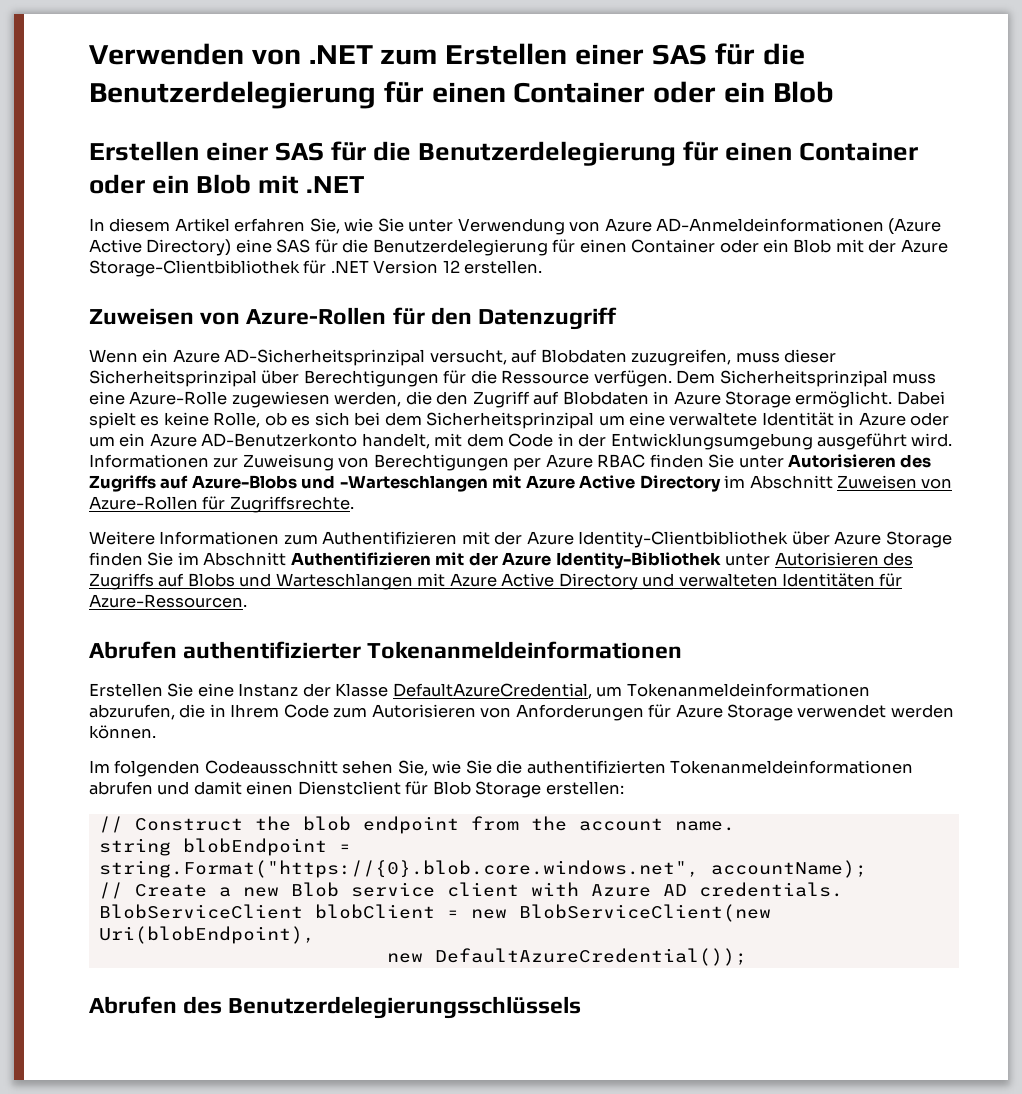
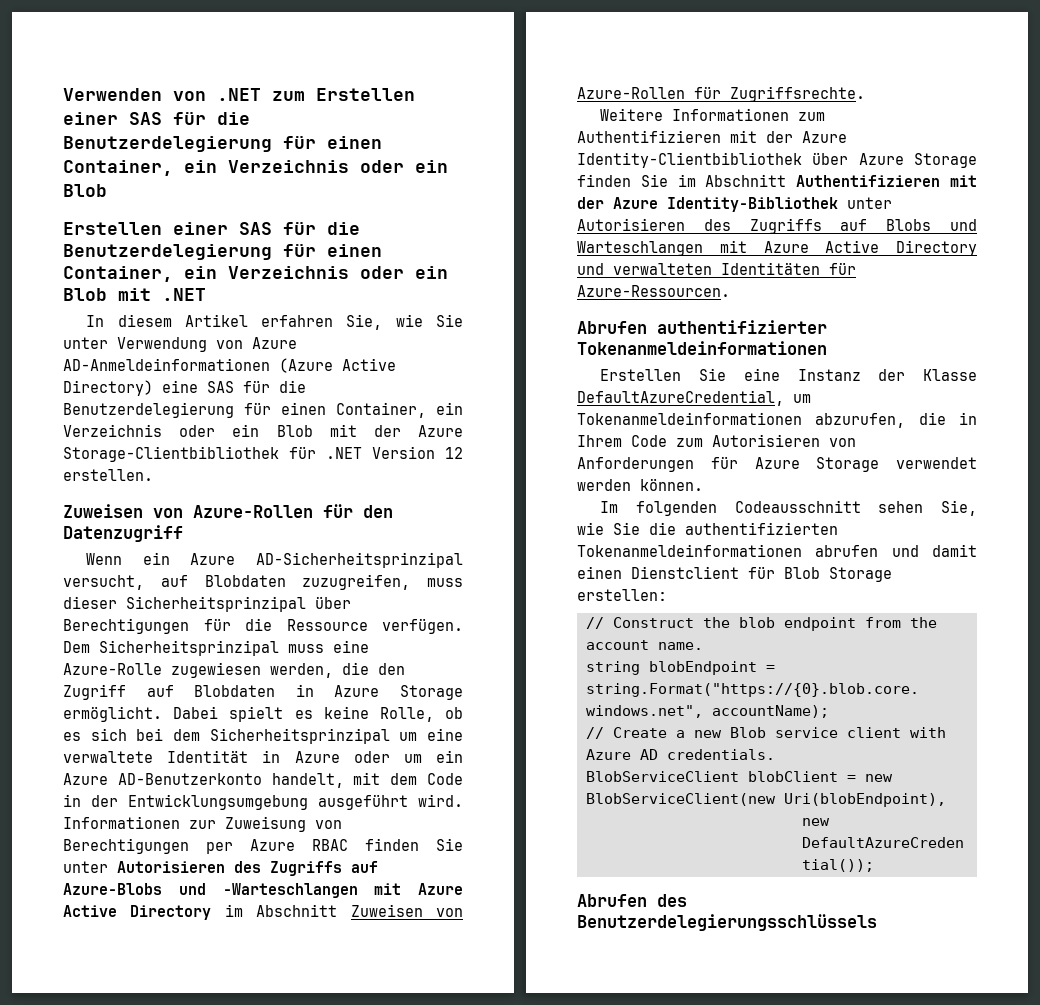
[513,82,646,103] Container -> [63,160,349,176] Container, ein Verzeichnis
[799,142,919,161] Container -> [63,266,349,282] Container, ein Verzeichnis
[631,239,716,253] Container -> [336,402,463,418] [63,424,162,437] Container, ein Verzeichnis

